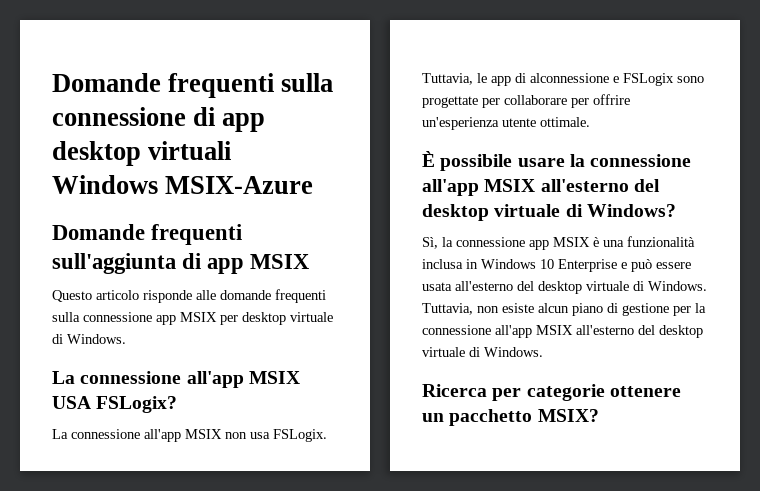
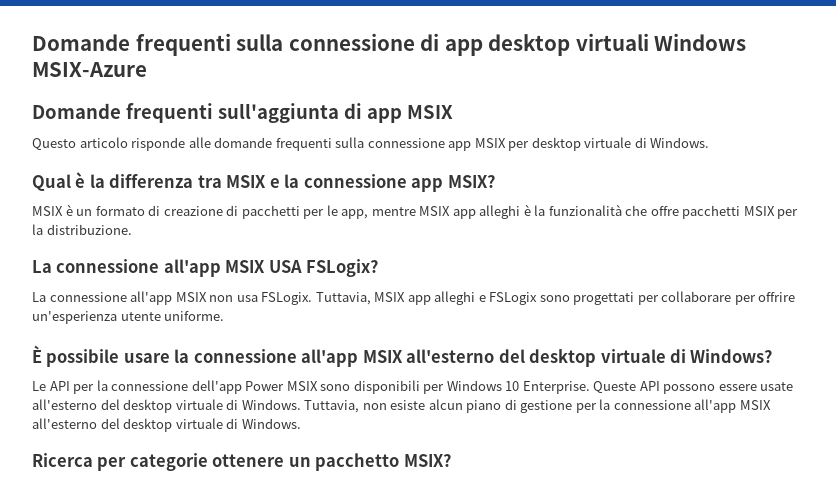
(126, 339) none -> [32,172,495,192] [32,204,799,219] [32,224,132,235] // Qual è la differenza tra MSIX e la connessione app MSIX? // MSIX è un formato di creazione di pacchetti per le app, mentre MSIX app alleghi è la funzionalità che offre pacchetti MSIX per la distribuzione.
[477,73,609,86] le app di alconnessione -> [374,291,476,305] MSIX app alleghi
[422,96,478,108] progettate -> [573,292,635,305] progettati
[540,117,590,127] ottimale. -> [164,311,225,321] uniforme.
[422,236,695,250] [422,259,691,272] [422,282,452,291] Sì, la connessione app MSIX è una funzionalità inclusa in Windows 10 Enterprise e può essere usata -> [32,380,794,394] Le API per la connessione dell'app Power MSIX sono disponibili per Windows 10 Enterprise. Queste API possono essere usate

